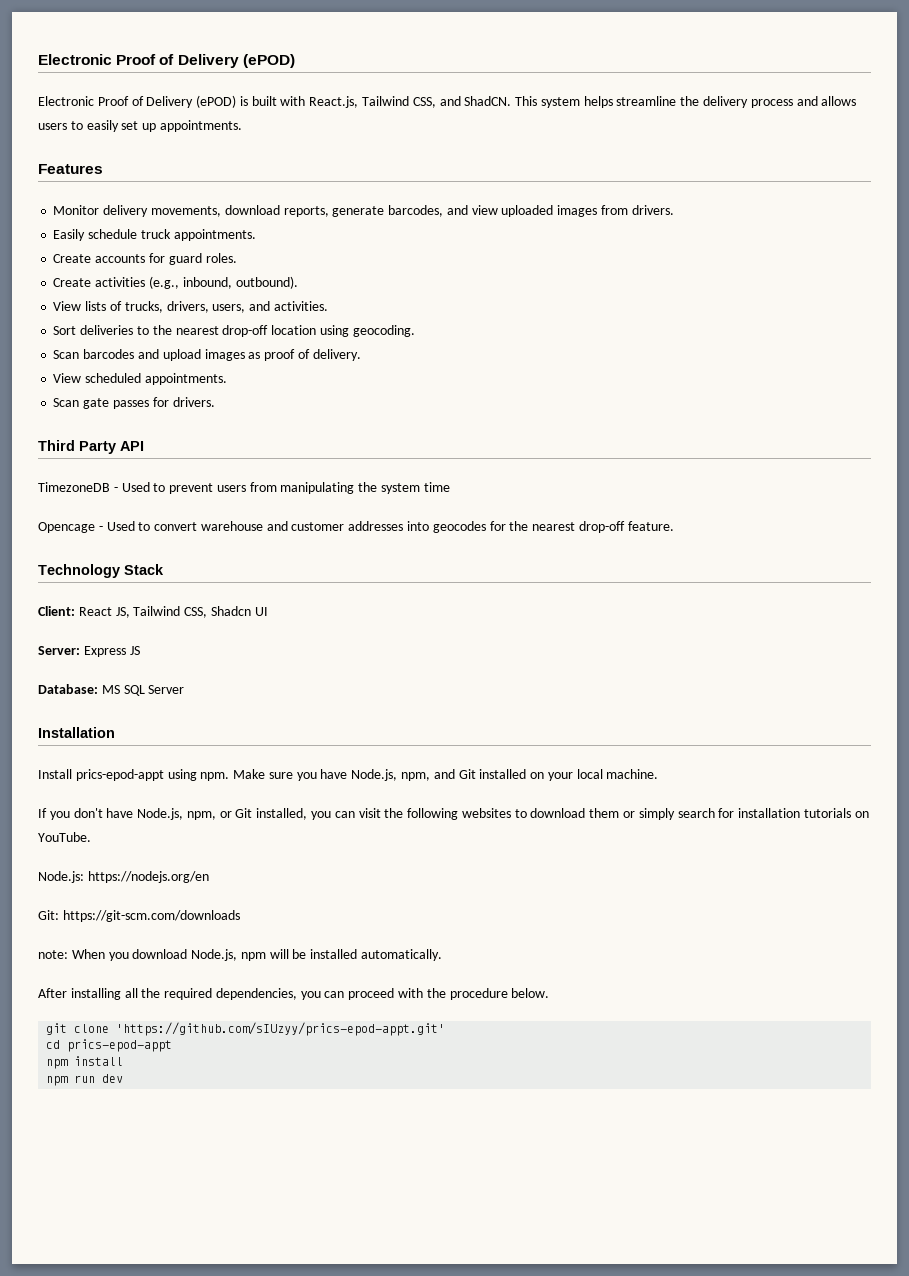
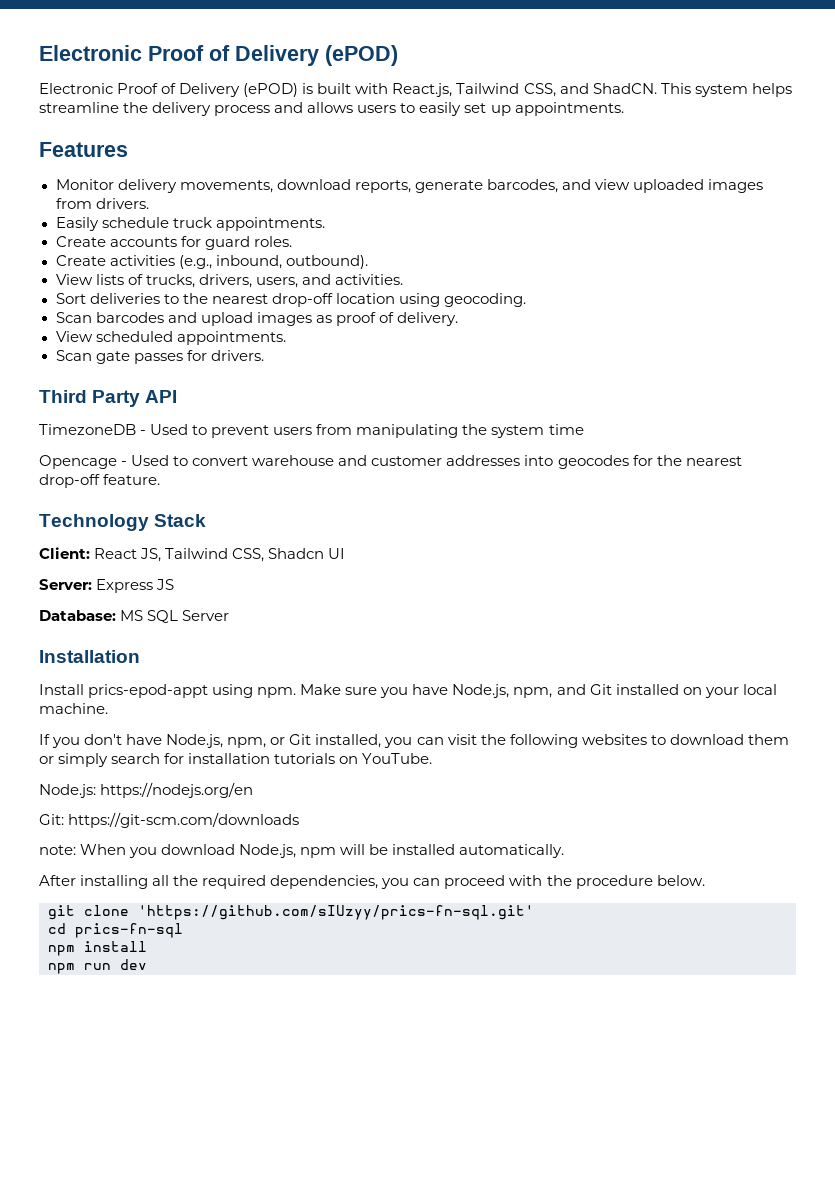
[116,1022,446,1036] 'https://github.com/sIUzyy/prics-epod-appt.git' -> [138,905,534,920] 'https://github.com/sIUzyy/prics-fn-sql.git'
[67,1039,173,1052] prics-epod-appt -> [75,923,183,938] prics-fn-sql

